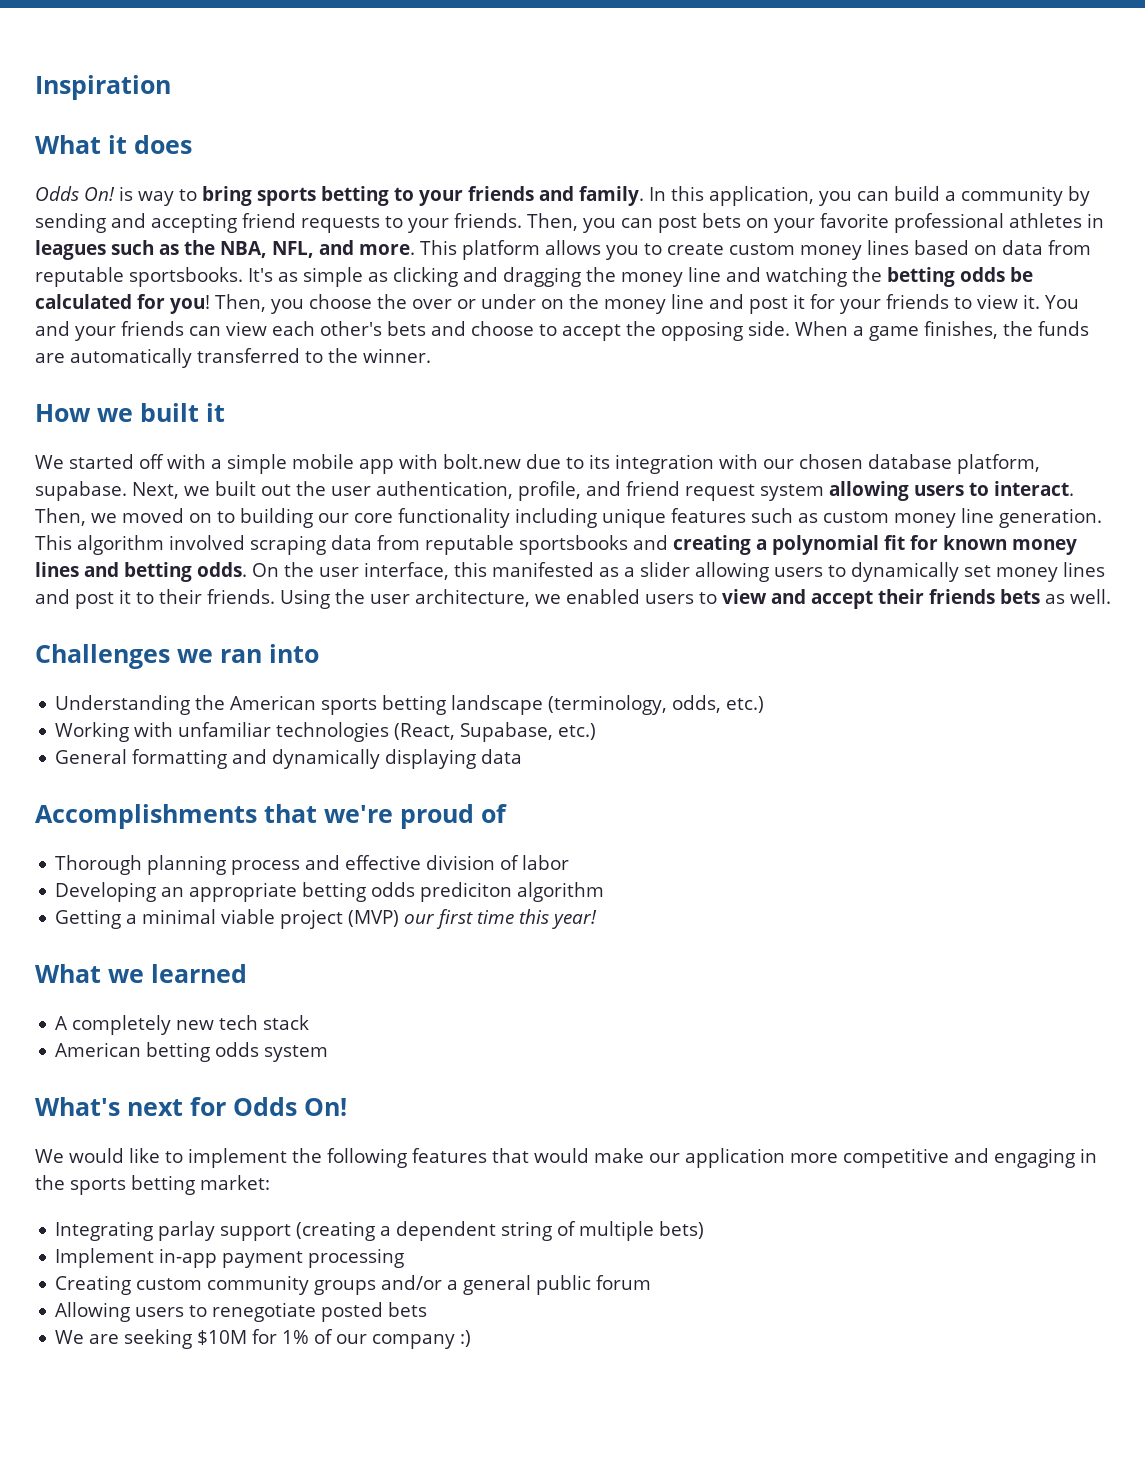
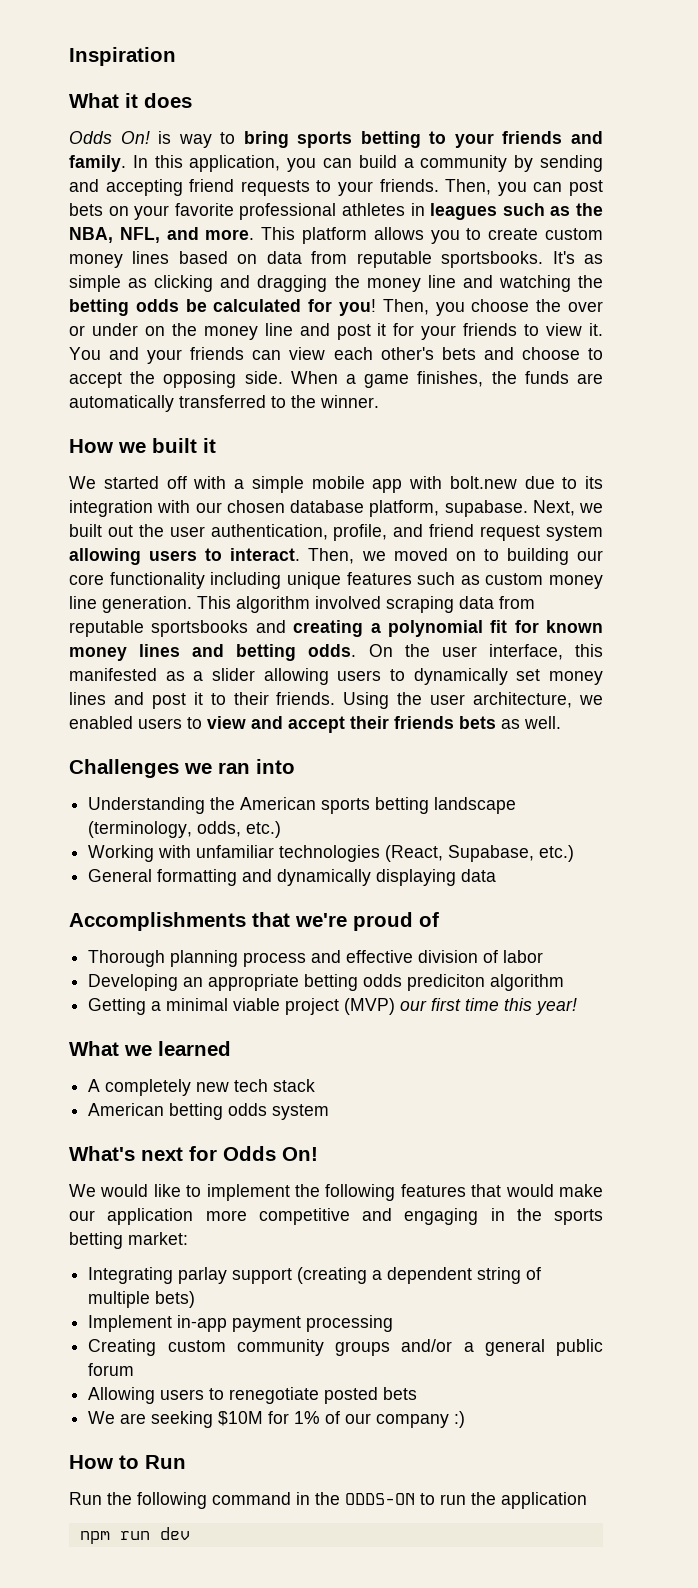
(472, 1338) none -> [69,1455,186,1469] [69,1492,587,1509] [79,1527,190,1544] // How to Run // Run the following command in the ODDS-ON to run the application // npm run dev

